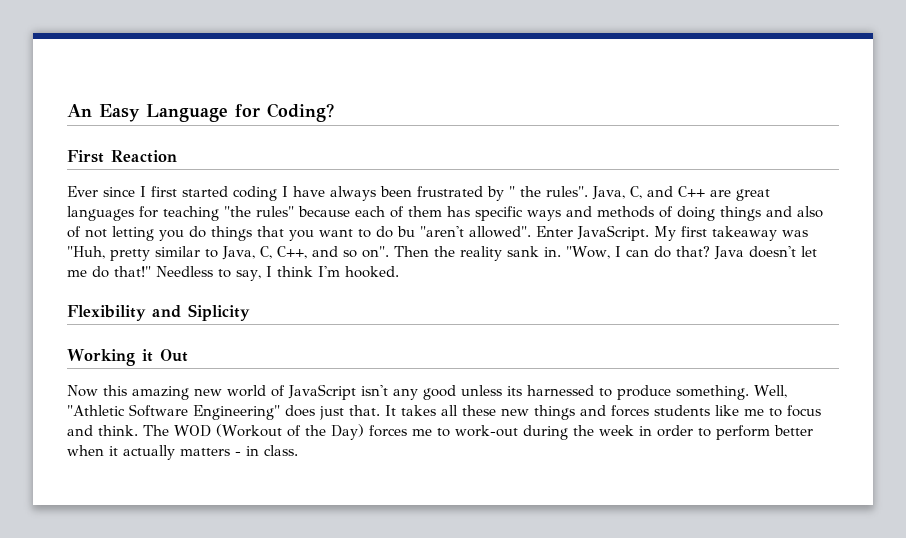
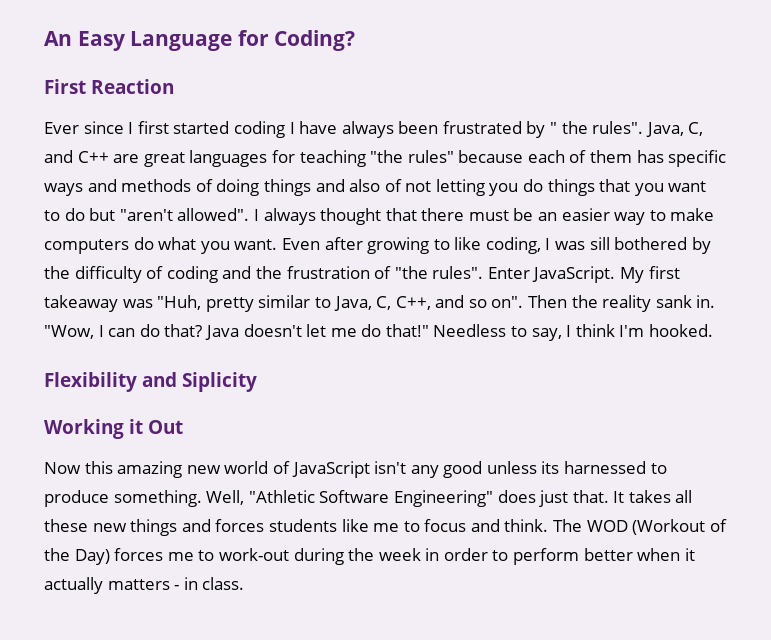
[397,226,415,237] bu -> [89,208,116,221] but
(531, 232) none -> [253,208,715,225] [44,237,711,254] [44,266,484,283] I always thought that there must be an easier way to make computers do what you want. Even after growing to like coding, I was sill bothered by the difficulty of coding and the frustration of "the rules".

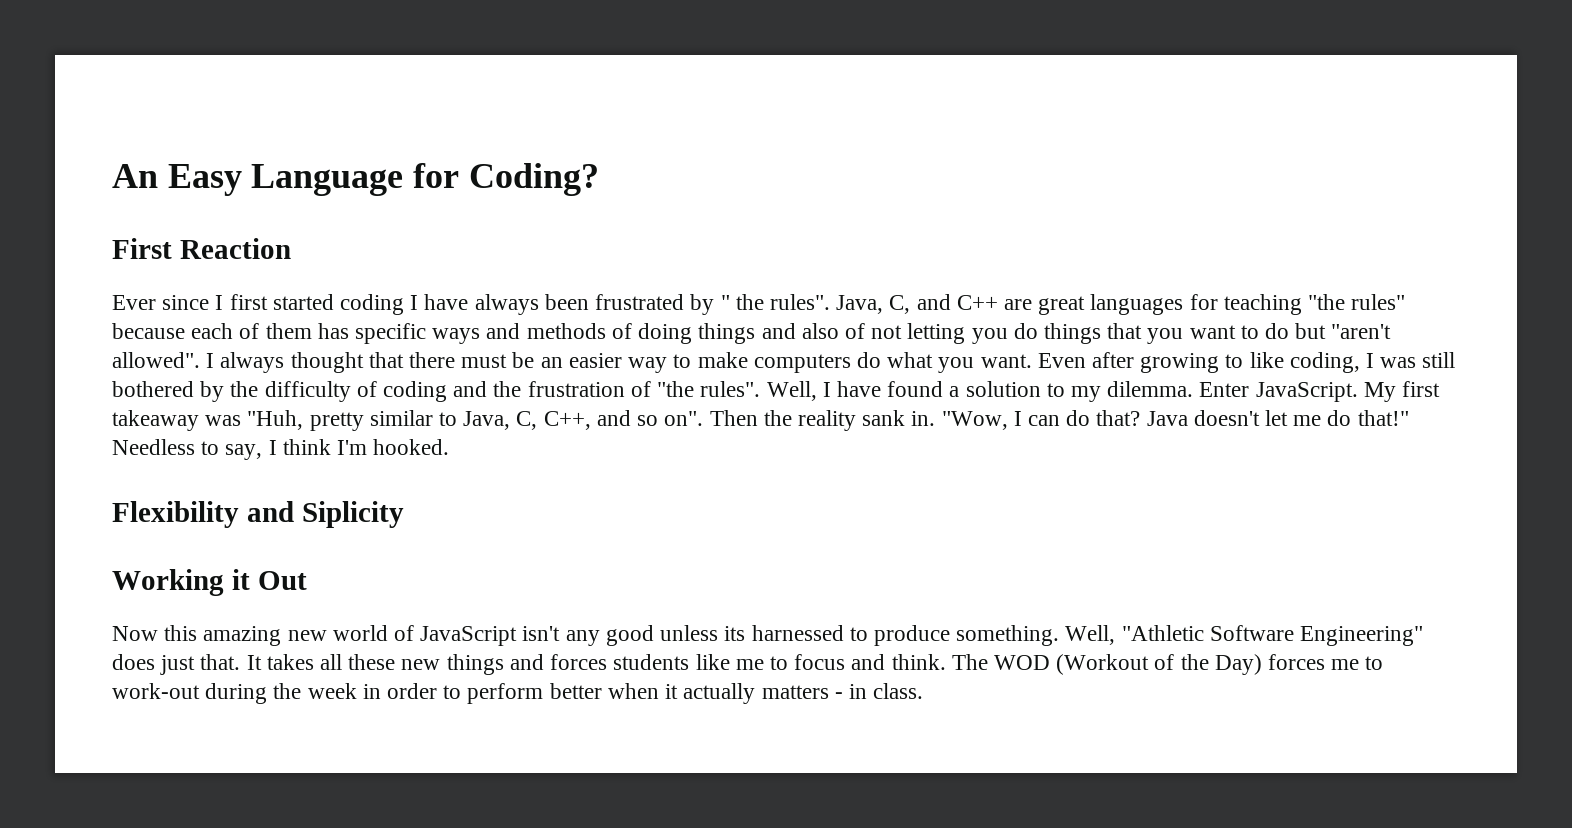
[589,237,610,250] sill -> [1422,352,1456,368] still
(484, 272) none -> [766,381,1194,402] Well, I have found a solution to my dilemma.

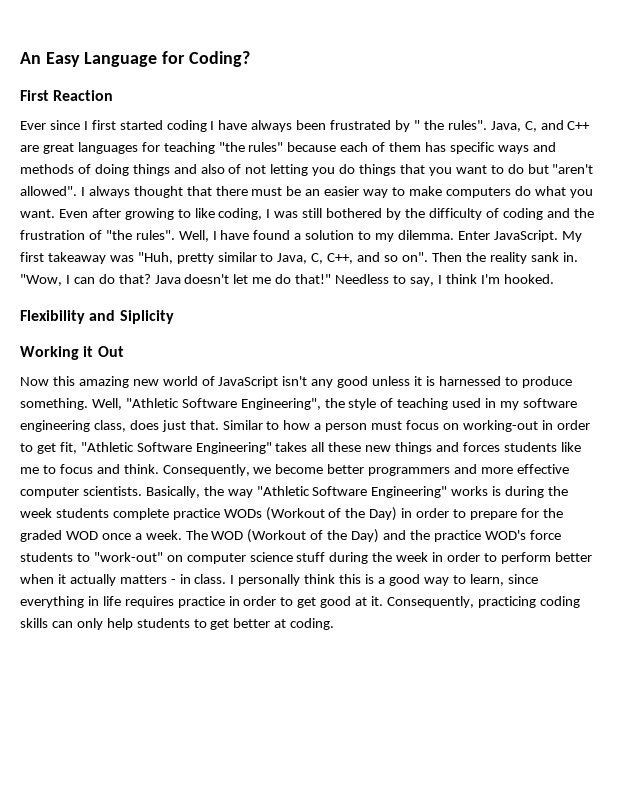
[724,626,746,641] its -> [414,376,435,386] it is
[1299,626,1423,646] [112,654,262,675] Engineering" does just that. It -> [240,398,577,410] [20,420,590,432] [20,442,272,454] Engineering", the style of teaching used in my software engineering class, does just that. Similar to how a person must focus on working-out in order to get fit, "Athletic Software Engineering"
(946, 662) none -> [162,464,569,476] [20,486,569,498] [20,507,563,521] [20,530,182,542] Consequently, we become better programmers and more effective computer scientists. Basically, the way "Athletic Software Engineering" works is during the week students complete practice WODs (Workout of the Day) in order to prepare for the graded WOD once a week.
[1268,654,1384,670] [112,683,200,699] forces me to work-out -> [383,530,561,542] [20,552,326,564] and the practice WOD's force students to "work-out" on computer science stuff
(924, 691) none -> [230,574,538,586] [20,596,580,608] [20,618,335,630] I personally think this is a good way to learn, since everything in life requires practice in order to get good at it. Consequently, practicing coding skills can only help students to get better at coding.

